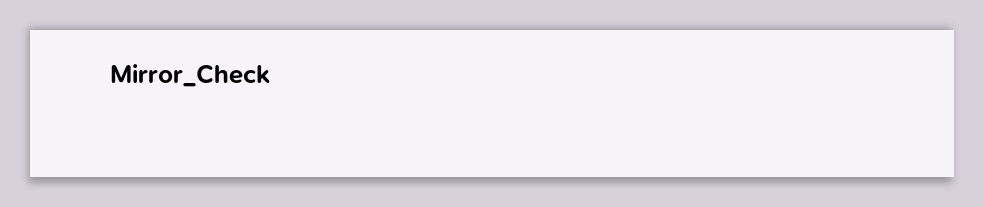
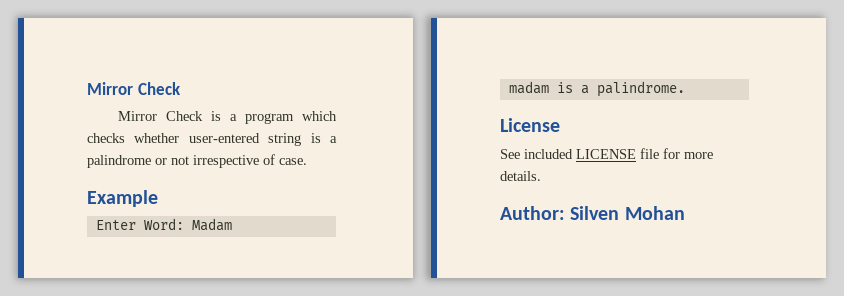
[110,64,270,87] Mirror_Check -> [87,82,181,95] [118,111,337,124] [87,133,337,146] [87,154,307,168] [87,190,158,207] [95,218,232,231] [508,81,685,97] [500,118,560,132] [500,148,713,159] [500,171,541,181] [500,206,685,220] Mirror Check // Mirror Check is a program which checks whether user-entered string is a palindrome or not irrespective of case. // Example // Enter Word: Madam // madam is a palindrome. // License // See included LICENSE file for more details. // Author: Silven Mohan

